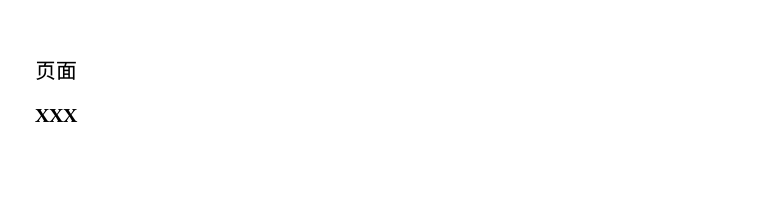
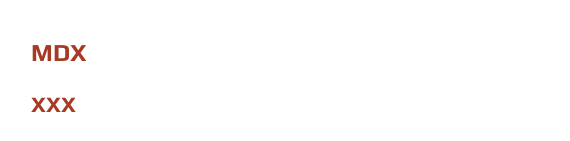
[35,61,77,80] 页面 -> [31,45,87,61] MDX

